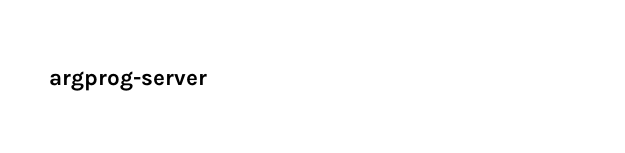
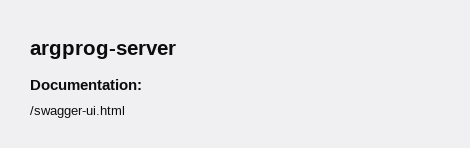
(207, 81) none -> [30,79,142,90] [30,106,125,118] // Documentation: // /swagger-ui.html

